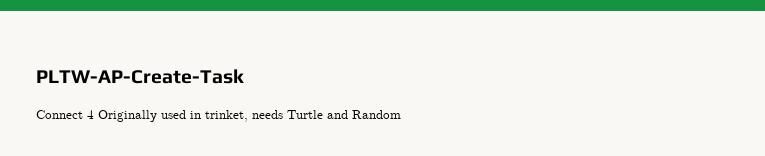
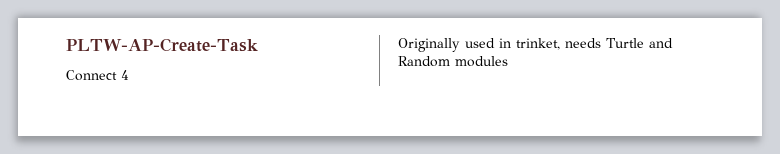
(94, 114) none -> (129, 75) //
(401, 114) none -> [455,56,508,67] modules

